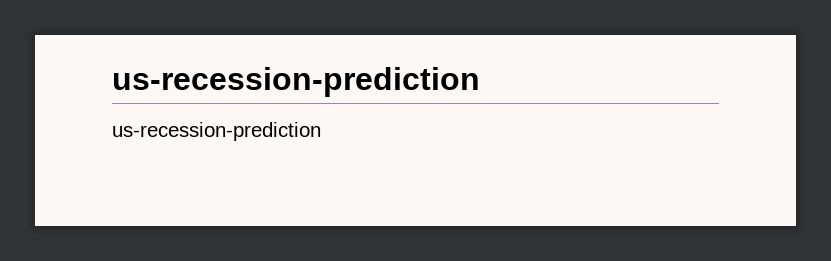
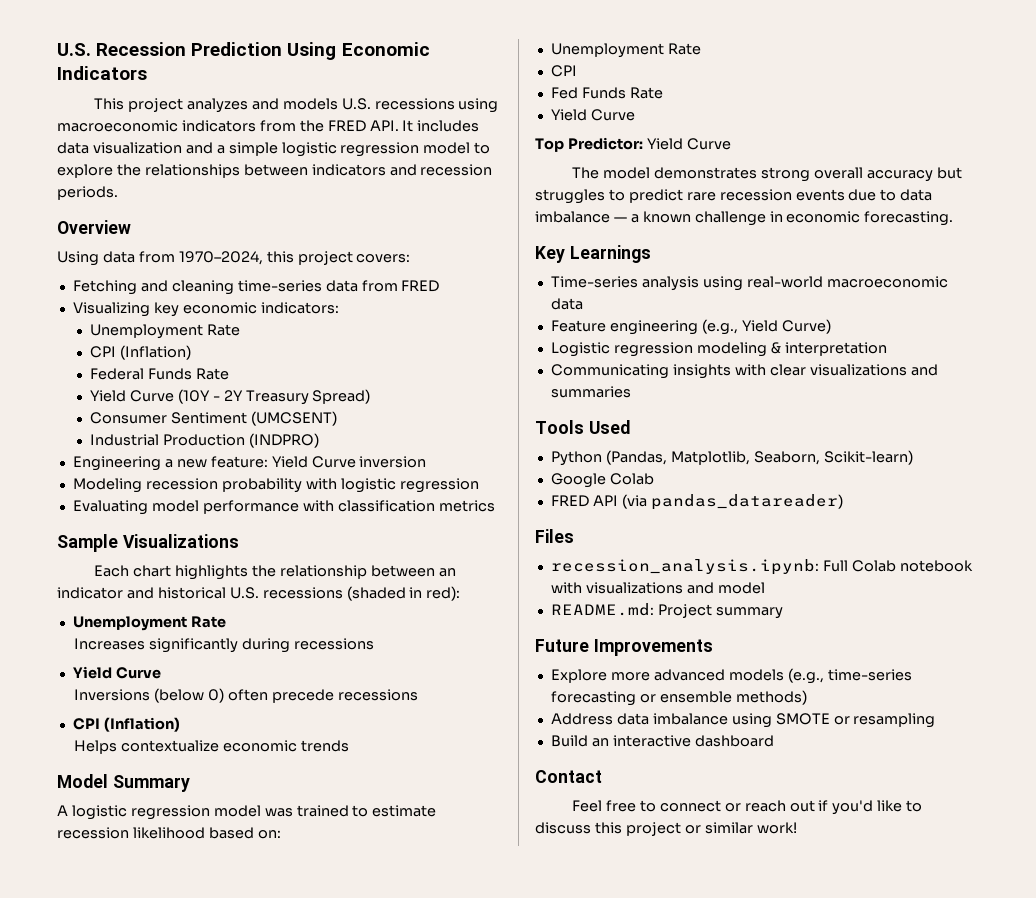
[112,67,480,97] [112,122,321,141] us-recession-prediction // us-recession-prediction -> [57,42,430,60] [57,66,147,80] [94,98,499,113] [57,120,480,132] [57,142,491,157] [57,164,493,178] [57,186,118,200] [57,220,131,234] [57,251,411,266] [72,280,440,295] [72,302,339,317] [89,324,240,339] [89,345,191,360] [89,368,229,380] [89,389,371,405] [89,411,337,426] [89,433,319,448] [72,456,427,471] [72,478,479,493] [72,500,495,515] [57,534,239,552] [94,565,456,580] [57,586,461,601] [72,616,226,631] [73,638,374,653] [72,666,161,679] [73,688,418,703] [72,717,180,732] [73,740,349,754] [57,774,190,792] [57,805,437,820] [57,827,281,839] [550,43,701,58] [550,65,577,77] [550,87,663,99] [550,109,635,121] [535,137,731,152] [572,167,962,182] [535,189,933,204] [535,211,954,226] [535,245,651,263] [550,276,948,291] [550,298,583,310] [550,319,831,335] [550,342,887,357] [550,364,938,379] [550,386,631,398] [535,420,630,434] [550,450,913,466] [550,473,654,488] [550,494,843,510] [535,529,574,543] [550,559,973,575] [550,582,765,594] [550,603,783,619] [535,639,713,656] [550,668,912,684] [550,690,807,706] [550,713,936,728] [550,735,774,747] [535,770,602,783] [572,800,923,815] [535,822,797,836] U.S. Recession Prediction Using Economic Indicators // This project analyzes and models U.S. recessions using macroeconomic indicators from the FRED API. It includes data visualization and a simple logistic regression model to explore the relationships between indicators and recession periods. // Overview // Using data from 1970–2024, this project covers: // Fetching and cleaning time-series data from FRED // Visualizing key economic indicators: // Unemployment Rate // CPI (Inflation) // Federal Funds Rate // Yield Curve (10Y - 2Y Treasury Spread) // Consumer Sentiment (UMCSENT) // Industrial Production (INDPRO) // Engineering a new feature: Yield Curve inversion // Modeling recession probability with logistic regression // Evaluating model performance with classification metrics // Sample Visualizations // Each chart highlights the relationship between an indicator and historical U.S. recessions (shaded in red): // Unemployment Rate // Increases significantly during recessions // Yield Curve // Inversions (below 0) often precede recessions // CPI (Inflation) // Helps contextualize economic trends // Model Summary // A logistic regression model was trained to estimate recession likelihood based on: // Unemployment Rate // CPI // Fed Funds Rate // Yield Curve // Top Predictor: Yield Curve // The model demonstrates strong overall accuracy but struggles to predict rare recession events due to data imbalance — a known challenge in economic forecasting. // Key Learnings // Time-series analysis using real-world macroeconomic data // Feature engineering (e.g., Yield Curve) // Logistic regression modeling & interpretation // Communicating insights with clear visualizations and summaries // Tools Used // Python (Pandas, Matplotlib, Seaborn, Scikit-learn) // Google Colab // FRED API (via pandas_datareader) // Files // recession_analysis.ipynb: Full Colab notebook with visualizations and model // README.md: Project summary // Future Improvements // Explore more advanced models (e.g., time-series forecasting or ensemble methods) // Address data imbalance using SMOTE or resampling // Build an interactive dashboard // Contact // Feel free to connect or reach out if you'd like to discuss this project or similar work!

